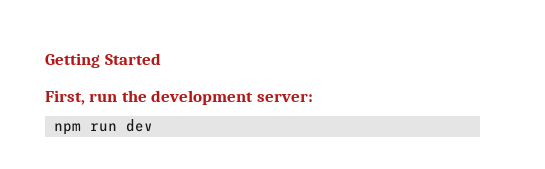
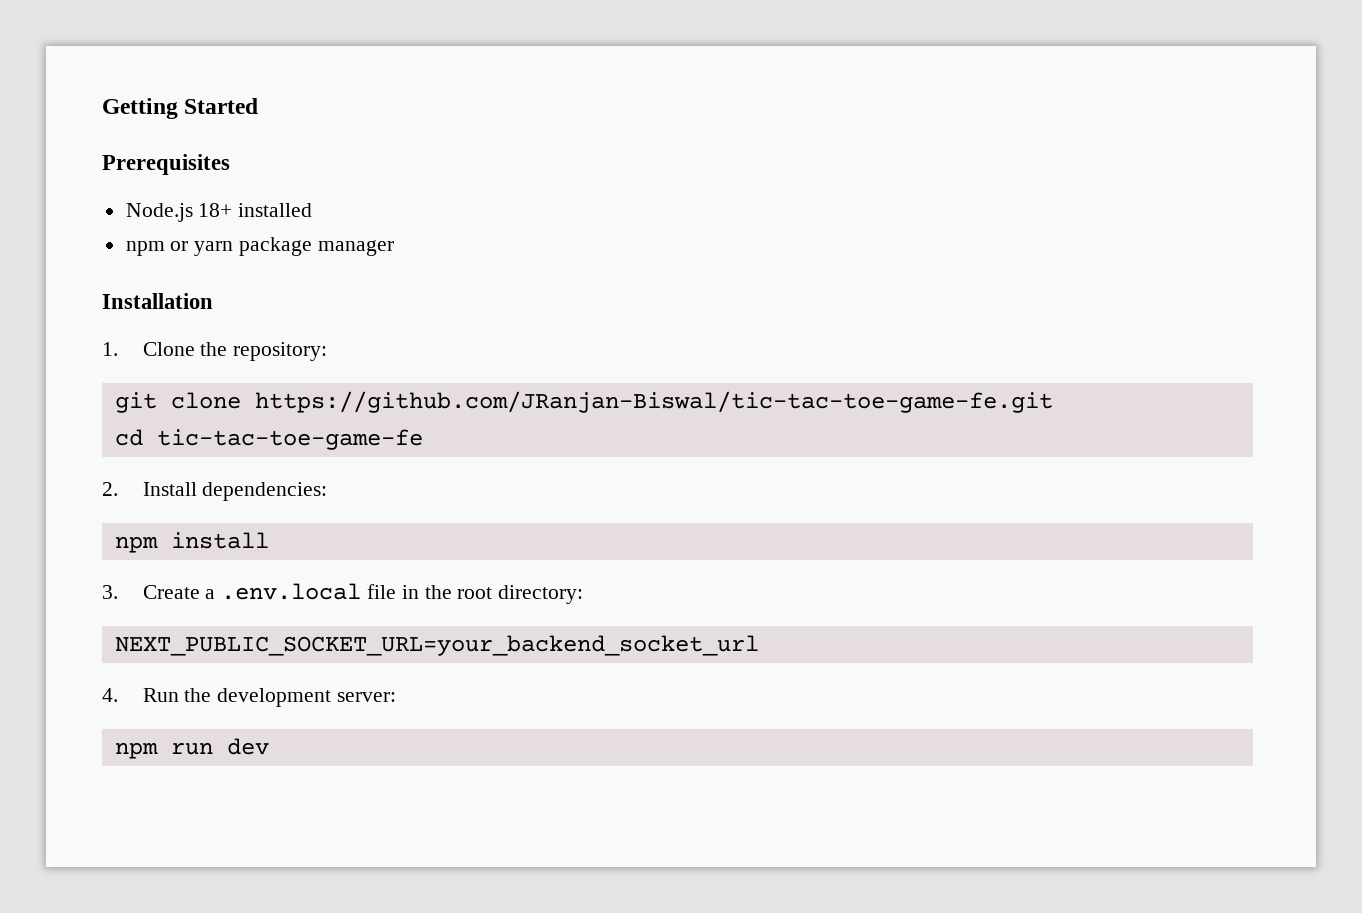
[45,90,118,105] First, run -> [102,154,230,175] [125,203,313,222] [125,237,394,256] [102,293,213,309] [102,342,328,361] [114,391,1053,413] [114,429,423,450] [102,482,328,501] [114,532,269,553] [102,583,584,604] [114,635,759,656] [102,688,179,702] Prerequisites // Node.js 18+ installed // npm or yarn package manager // Installation // 1. Clone the repository: // git clone https://github.com/JRanjan-Biswal/tic-tac-toe-game-fe.git // cd tic-tac-toe-game-fe // 2. Install dependencies: // npm install // 3. Create a .env.local file in the root directory: // NEXT_PUBLIC_SOCKET_URL=your_backend_socket_url // 4. Run

